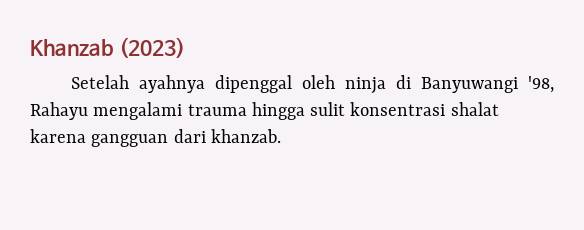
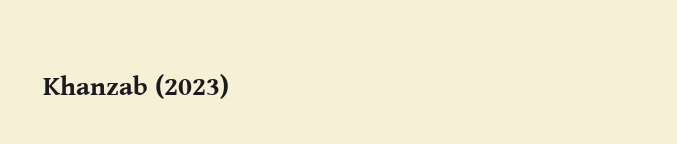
[71,75,554,94] [30,102,499,120] [30,129,281,147] // Setelah ayahnya dipenggal oleh ninja di Banyuwangi '98, Rahayu mengalami trauma hingga sulit konsentrasi shalat karena gangguan dari khanzab. -> (230, 86) none

